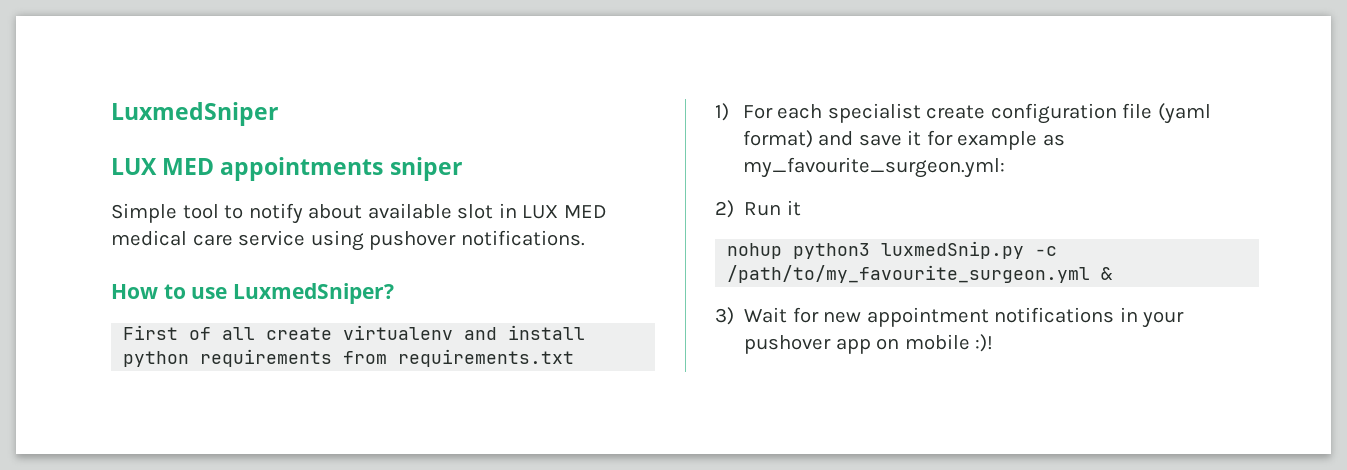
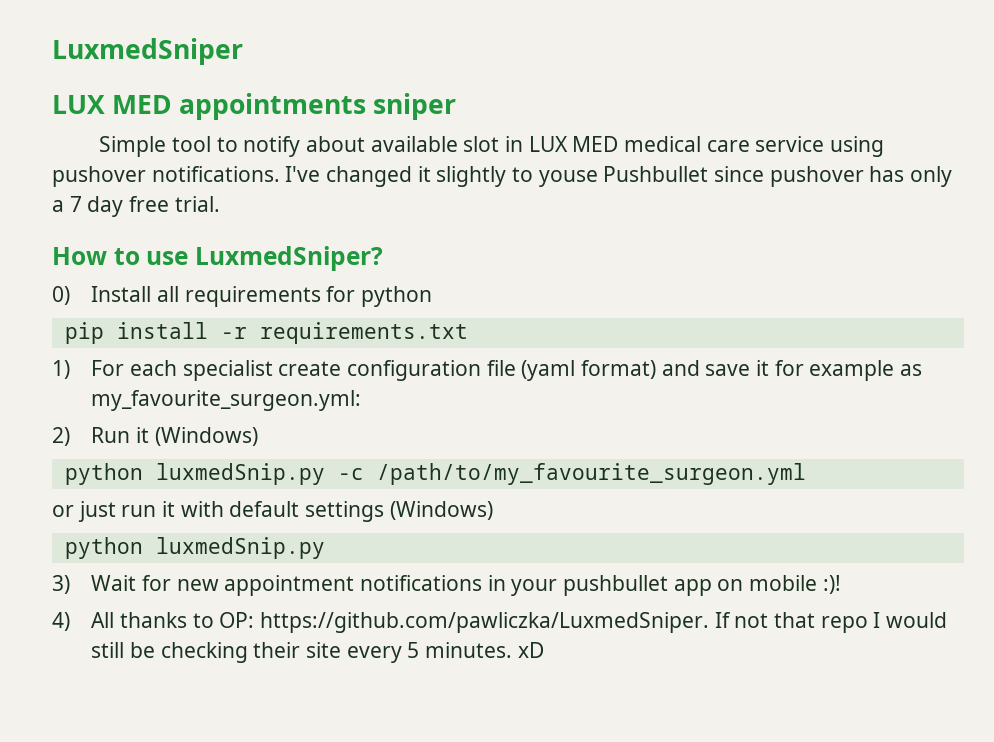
[111,283,395,304] [123,325,586,340] [123,349,388,367] // How to use LuxmedSniper? // First of all create virtualenv and install python requirements from -> [285,166,953,187] [52,196,220,217] [52,246,383,271] [52,286,433,307] [64,322,247,344] I've changed it slightly to youse Pushbullet since pushover has only a 7 day free trial. // How to use LuxmedSniper? // 0) Install all requirements for python // pip install -r
[727,243,871,259] // nohup python3 -> [154,427,258,446] [64,463,143,485] (Windows) // python
[1101,267,1114,280] & -> [52,501,493,522] [64,537,325,559] // or just run it with default settings (Windows) // python luxmedSnip.py
[744,335,832,354] pushover -> [563,575,669,596] pushbullet
(994, 343) none -> [52,612,948,633] [91,642,544,663] // 4) All thanks to OP: https://github.com/pawliczka/LuxmedSniper. If not that repo I would still be checking their site every 5 minutes. xD

